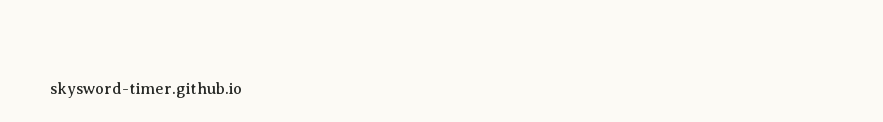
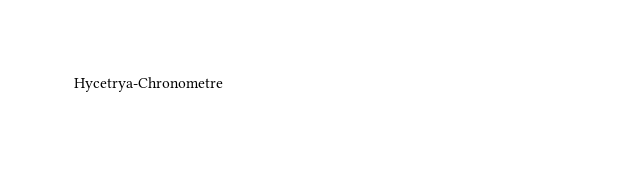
[50,82,242,98] skysword-timer.github.io -> [74,77,223,92] Hycetrya-Chronometre

